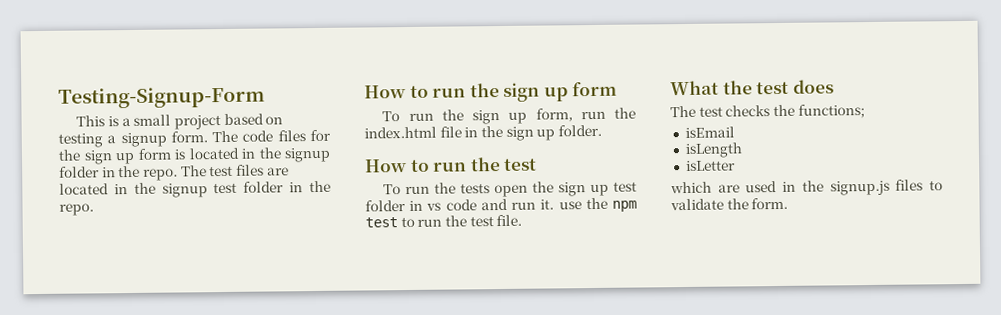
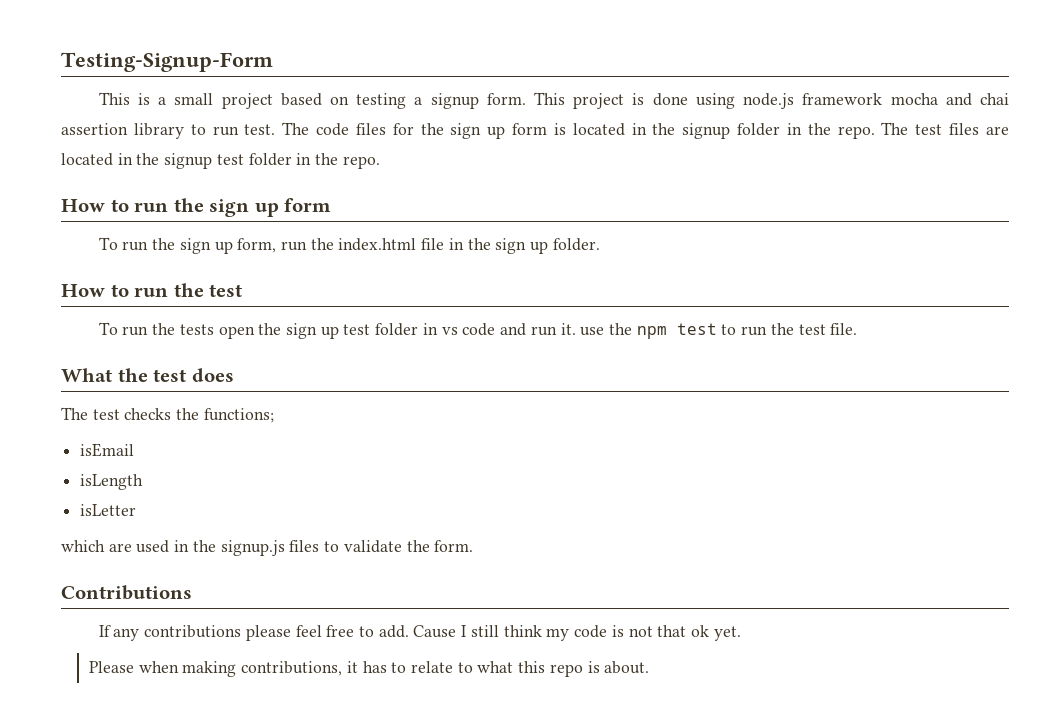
(208, 137) none -> [534,92,1010,109] [61,123,276,139] This project is done using node.js framework mocha and chai assertion library to run test.
(789, 203) none -> [61,585,192,600] [98,625,741,641] [88,661,650,677] // Contributions // If any contributions please feel free to add. Cause I still think my code is not that ok yet. // Please when making contributions, it has to relate to what this repo is about.

